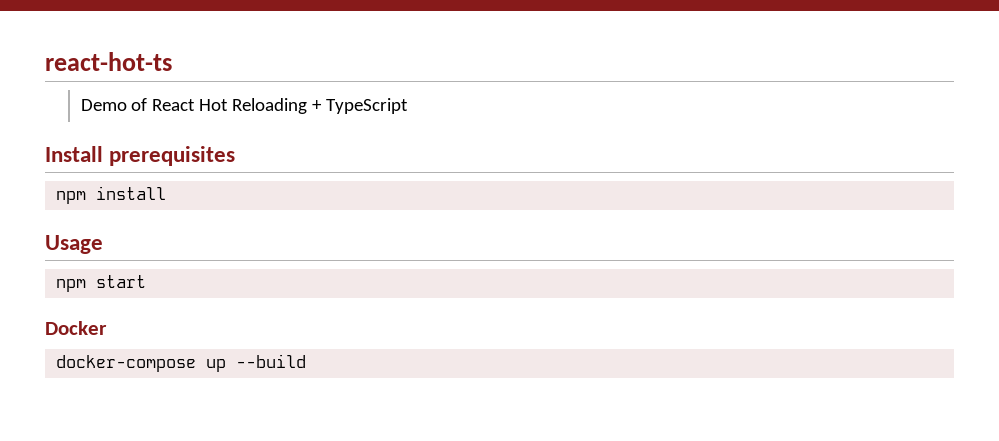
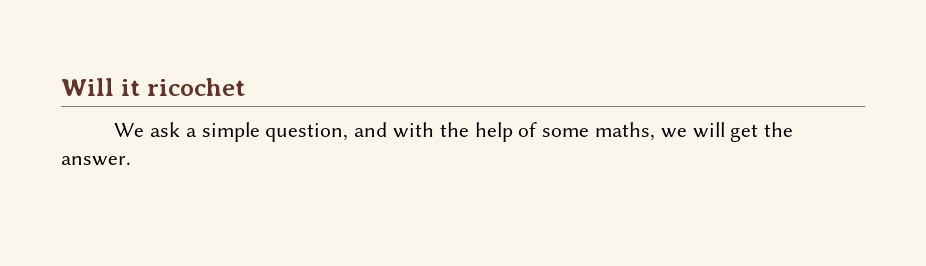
[45,52,172,71] [80,98,409,114] [45,146,236,166] [56,186,167,204] [45,235,103,254] [56,275,147,292] [45,321,107,335] [56,354,307,372] react-hot-ts // Demo of React Hot Reloading + TypeScript // Install prerequisites // npm install // Usage // npm start // Docker // docker-compose up --build -> [61,78,245,96] [114,122,794,142] [61,156,131,166] Will it ricochet // We ask a simple question, and with the help of some maths, we will get the answer.

